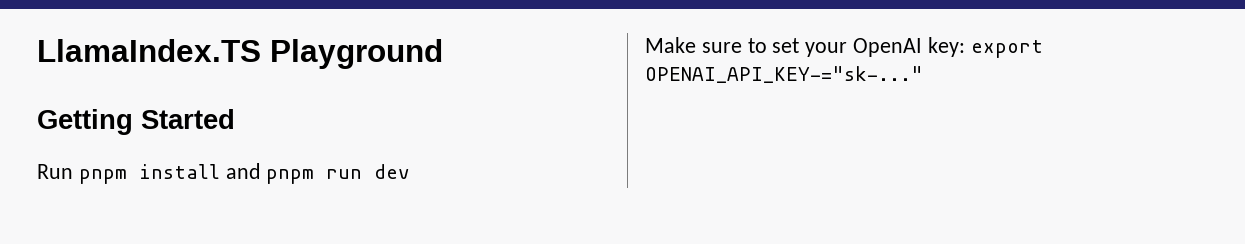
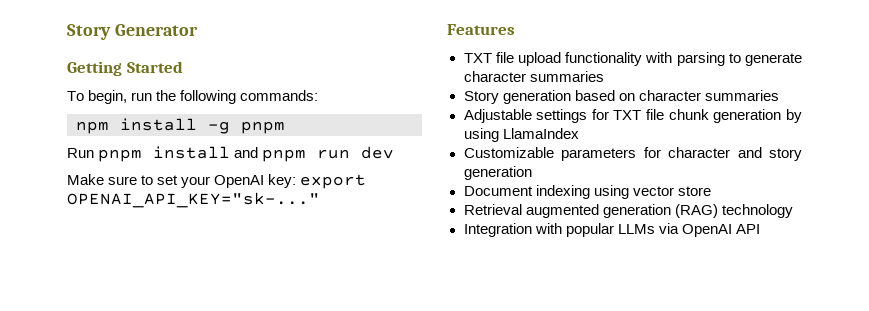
[37,39,443,69] LlamaIndex.TS Playground -> [67,24,198,40] Story Generator
(235, 119) none -> [67,90,319,104] [76,118,285,134] // To begin, run the following commands: // npm install -g pnpm
[645,66,923,83] OPENAI_API_KEY-="sk-..." -> [67,192,320,208] [447,24,515,35] [463,52,802,66] [463,71,604,82] [463,90,779,104] [463,109,802,123] [463,128,579,142] [463,147,802,161] [463,166,532,180] [463,185,711,199] [463,204,793,218] [463,223,760,237] OPENAI_API_KEY="sk-..." // Features // TXT file upload functionality with parsing to generate character summaries // Story generation based on character summaries // Adjustable settings for TXT file chunk generation by using LlamaIndex // Customizable parameters for character and story generation // Document indexing using vector store // Retrieval augmented generation (RAG) technology // Integration with popular LLMs via OpenAI API

